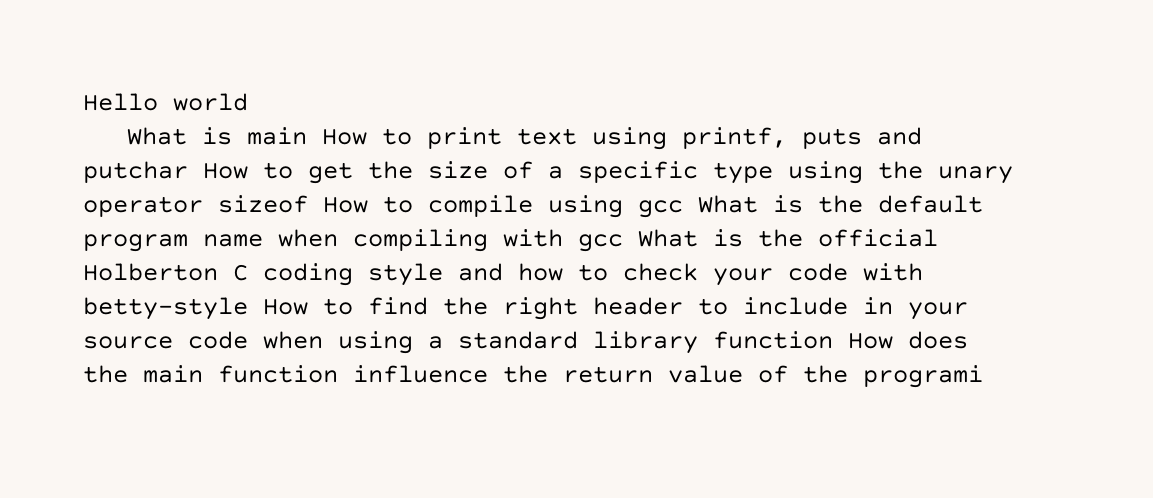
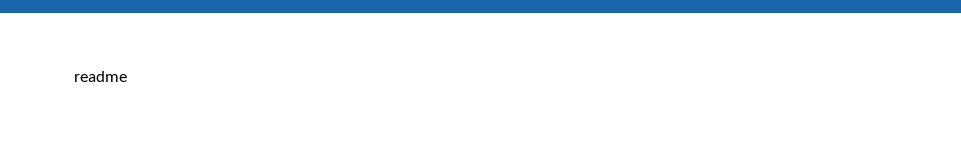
[83,93,248,111] [127,127,923,150] [83,161,1013,184] [83,195,983,218] [83,229,938,252] [83,263,923,286] [83,297,968,320] [83,331,968,354] [83,365,983,388] Hello world // What is main How to print text using printf, puts and putchar How to get the size of a specific type using the unary operator sizeof How to compile using gcc What is the default program name when compiling with gcc What is the official Holberton C coding style and how to check your code with betty-style How to find the right header to include in your source code when using a standard library function How does the main function influence the return value of the programi -> [74,71,127,82] readme

